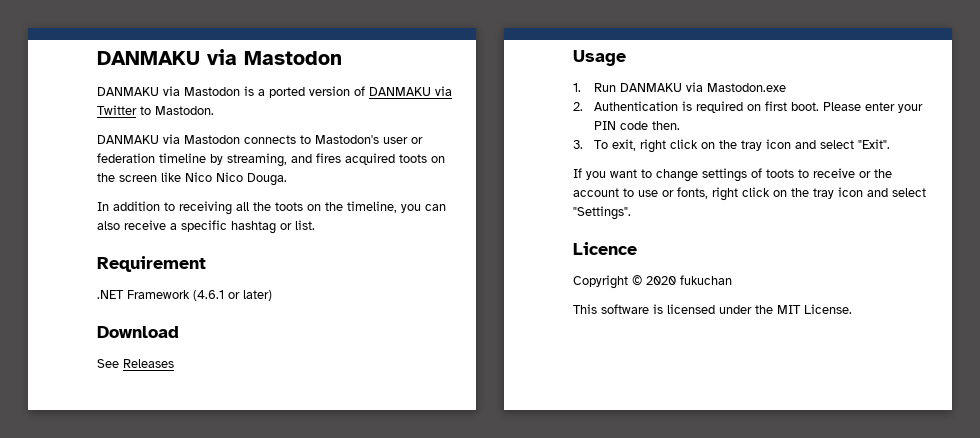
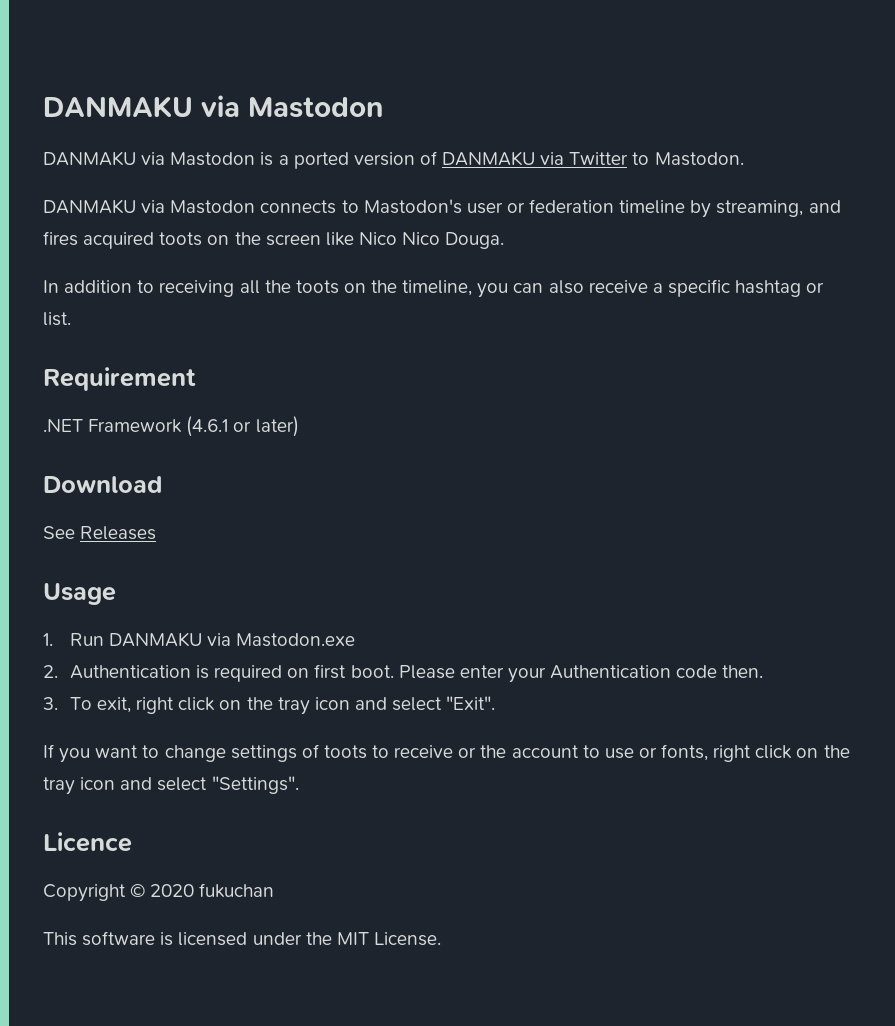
[593,121,616,130] PIN -> [550,665,672,679] Authentication

